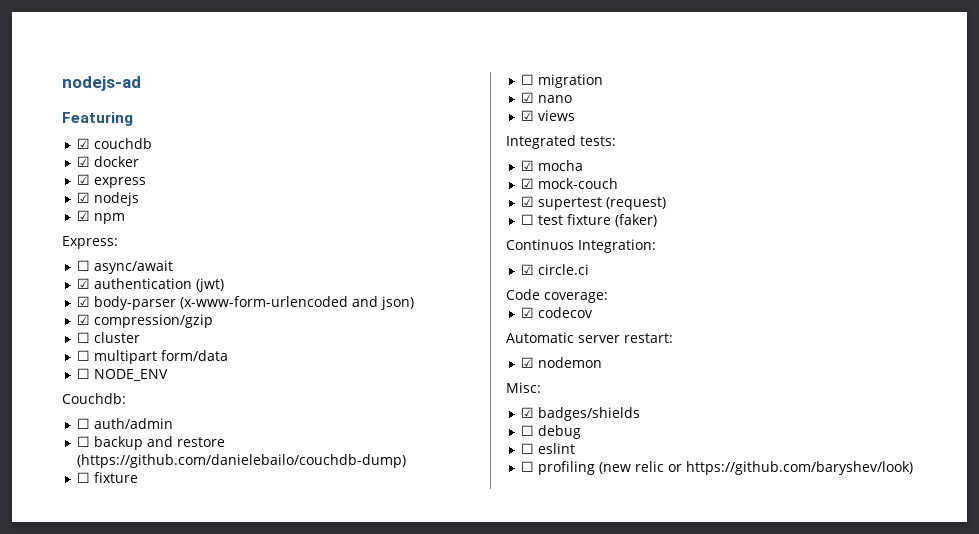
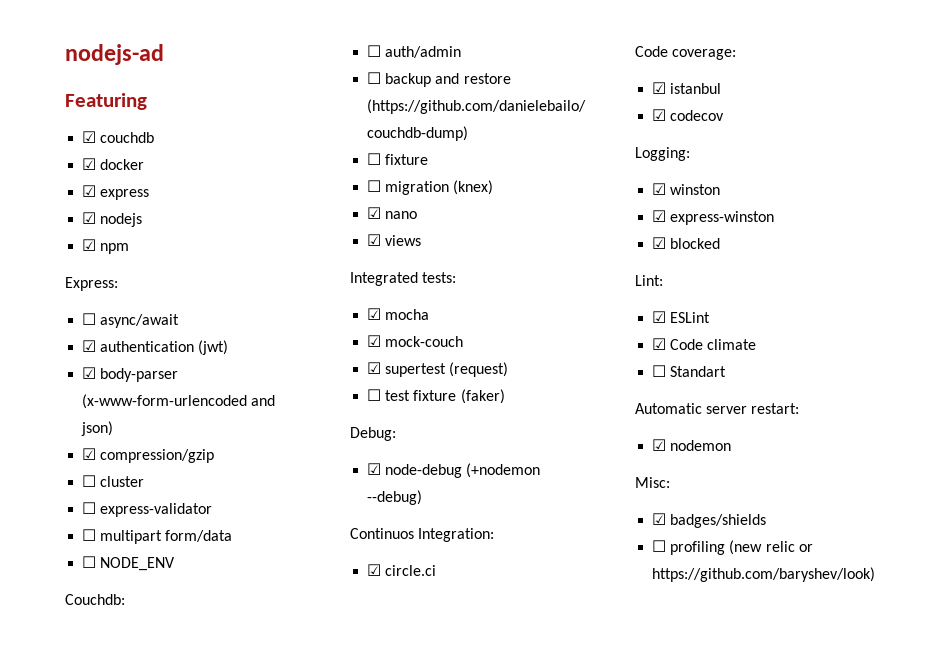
(140, 337) none -> [82,502,213,517] // ☐ express-validator
(603, 81) none -> [453,180,494,195] (knex)
(657, 220) none -> [350,427,396,441] [367,463,541,478] [367,490,423,505] // Debug: // ☑ node-debug (+nodemon --debug)
(608, 297) none -> [652,82,722,94] // ☑ istanbul
(593, 312) none -> [635,147,690,161] [652,183,721,195] [652,210,775,225] [652,237,721,249] [635,275,663,286] [652,311,711,323] [652,338,757,350] [652,365,727,377] // Logging: // ☑ winston // ☑ express-winston // ☑ blocked // Lint: // ☑ ESLint // ☑ Code climate // ☐ Standart
[520,425,581,439] [520,443,575,454] // ☐ debug // ☐ eslint -> (767, 521) none

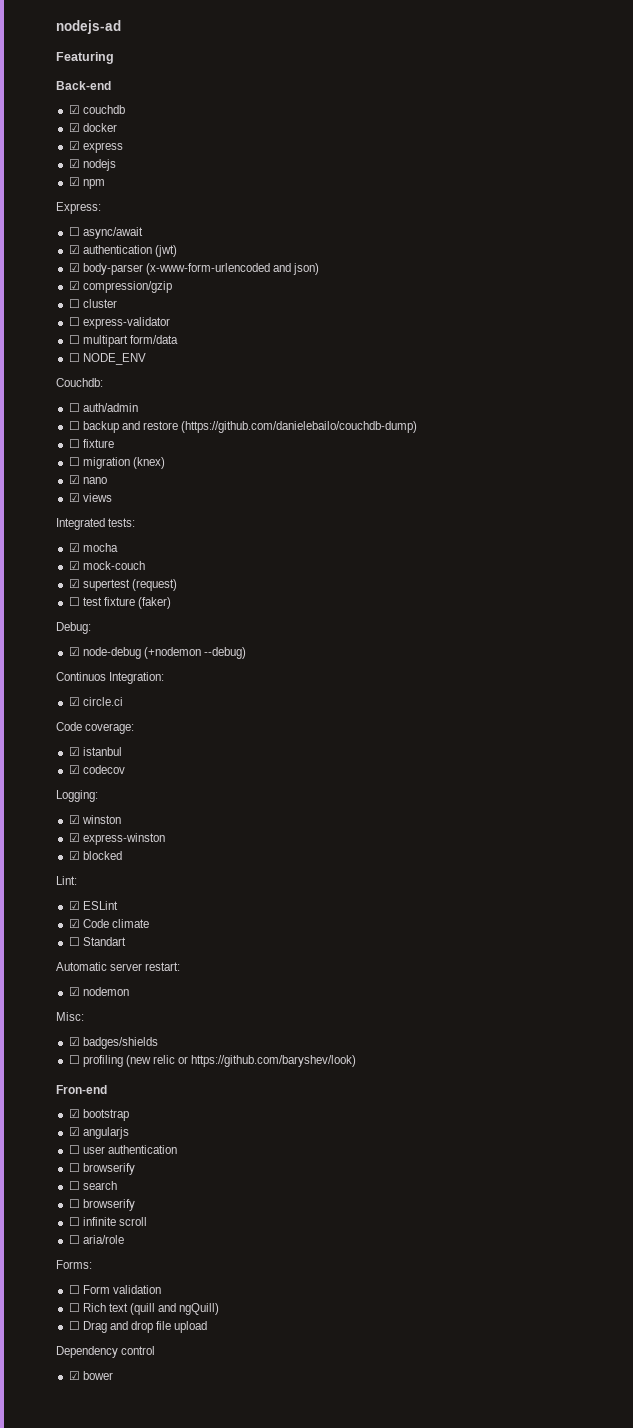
(147, 101) none -> [56,81,111,90] // Back-end
(876, 574) none -> [56,1085,107,1094] [68,1109,129,1121] [68,1127,129,1139] [68,1145,177,1154] [68,1163,135,1175] [68,1181,117,1190] [68,1199,135,1211] [68,1217,147,1226] [68,1235,124,1244] [56,1260,92,1269] [68,1285,161,1294] [68,1303,220,1315] [68,1321,208,1333] [56,1346,156,1358] [68,1371,113,1380] // Fron-end // ☑ bootstrap // ☑ angularjs // ☐ user authentication // ☐ browserify // ☐ search // ☐ browserify // ☐ infinite scroll // ☐ aria/role // Forms: // ☐ Form validation // ☐ Rich text (quill and ngQuill) // ☐ Drag and drop file upload // Dependency control // ☑ bower

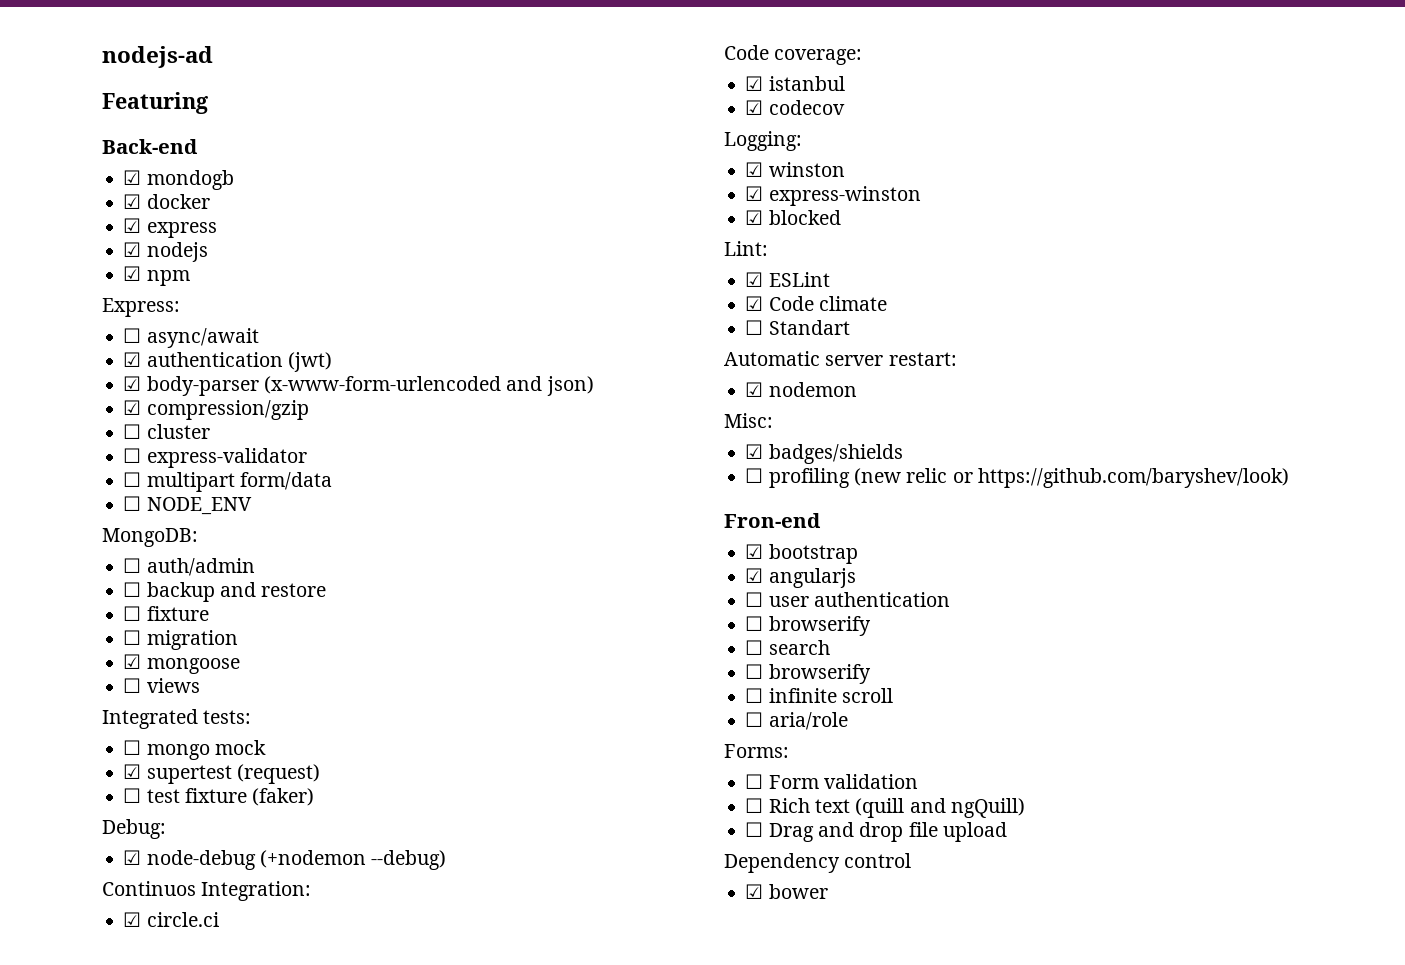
[82,105,125,114] couchdb -> [146,170,234,190] mondogb
[56,378,103,387] Couchdb: -> [102,528,198,547] MongoDB:
[181,421,418,433] (https://github.com/danielebailo/couchdb-dump) -> (327, 590) none
[132,457,165,469] [68,475,107,484] [68,493,80,502] (knex) // ☑ nano // ☑ -> [123,654,240,674] [123,678,142,693] // ☑ mongoose // ☐
[68,543,118,552] [68,561,145,570] ☑ mocha // ☑ mock-couch -> [123,740,266,760] ☐ mongo mock

